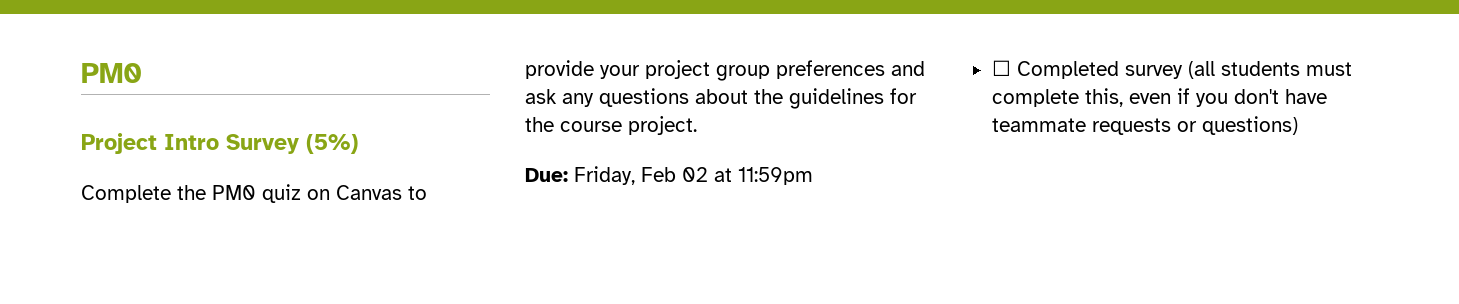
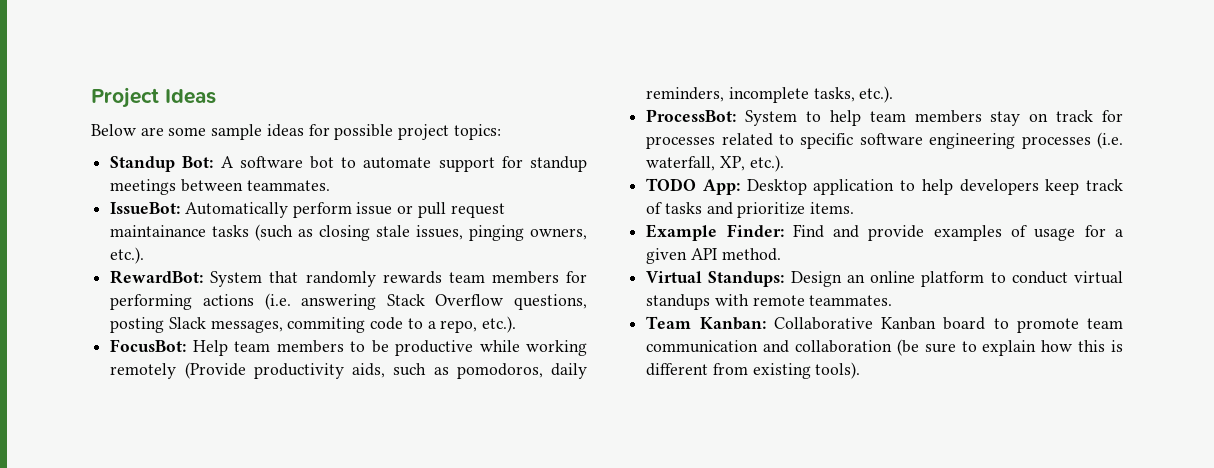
[81,63,142,83] [81,133,358,154] [81,184,427,203] [525,60,925,81] [525,88,917,109] [525,116,697,135] [525,166,813,185] [991,60,1352,79] [991,88,1327,107] [991,116,1298,135] PM0 // Project Intro Survey (5%) // Complete the PM0 quiz on Canvas to provide your project group preferences and ask any questions about the guidelines for the course project. // Due: Friday, Feb 02 at 11:59pm // ☐ Completed survey (all students must complete this, even if you don't have teammate requests or questions) -> [91,87,216,108] [91,124,501,140] [110,156,588,172] [110,179,330,195] [110,202,505,218] [110,224,587,241] [110,247,145,264] [110,270,587,287] [110,293,587,310] [110,316,517,333] [110,339,587,356] [110,362,587,379] [646,86,894,103] [646,109,1123,126] [646,132,1123,149] [646,155,784,172] [646,178,1123,195] [646,202,855,218] [646,224,1123,241] [646,248,781,264] [646,271,1123,287] [646,294,893,310] [646,316,1123,333] [646,339,1123,356] [646,362,861,379] Project Ideas // Below are some sample ideas for possible project topics: // Standup Bot: A software bot to automate support for standup meetings between teammates. // IssueBot: Automatically perform issue or pull request maintainance tasks (such as closing stale issues, pinging owners, etc.). // RewardBot: System that randomly rewards team members for performing actions (i.e. answering Stack Overflow questions, posting Slack messages, commiting code to a repo, etc.). // FocusBot: Help team members to be productive while working remotely (Provide productivity aids, such as pomodoros, daily reminders, incomplete tasks, etc.). // ProcessBot: System to help team members stay on track for processes related to specific software engineering processes (i.e. waterfall, XP, etc.). // TODO App: Desktop application to help developers keep track of tasks and prioritize items. // Example Finder: Find and provide examples of usage for a given API method. // Virtual Standups: Design an online platform to conduct virtual standups with remote teammates. // Team Kanban: Collaborative Kanban board to promote team communication and collaboration (be sure to explain how this is different from existing tools).

